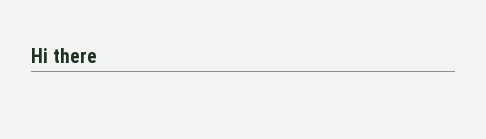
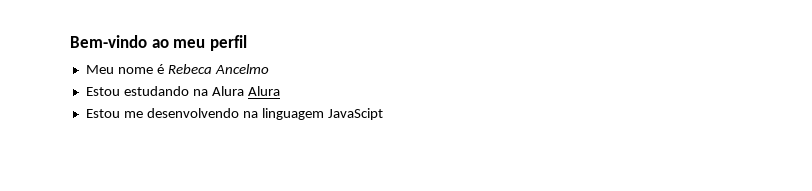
[31,48,98,63] Hi there -> [70,35,247,51] [85,64,269,74] [85,86,280,96] [85,108,383,120] Bem-vindo ao meu perfil // Meu nome é Rebeca Ancelmo // Estou estudando na Alura Alura // Estou me desenvolvendo na linguagem JavaScipt

